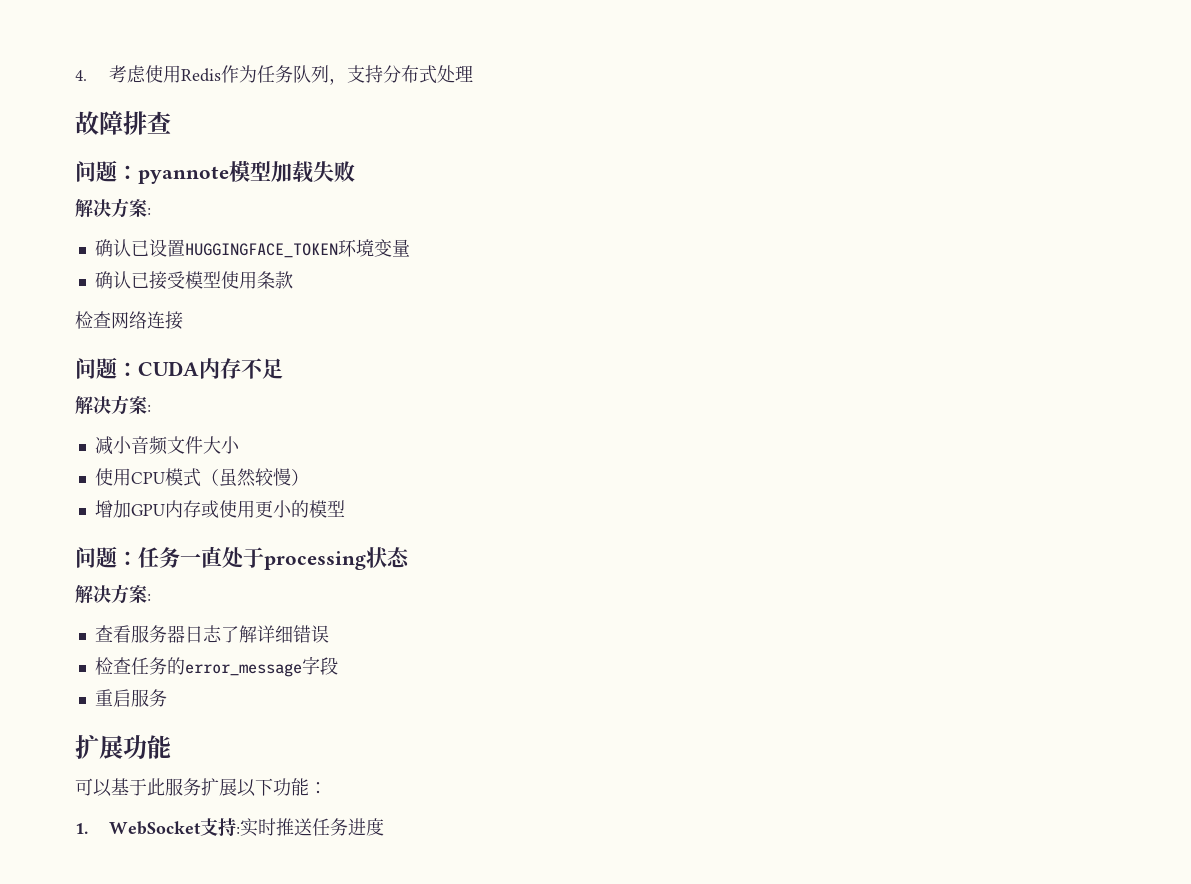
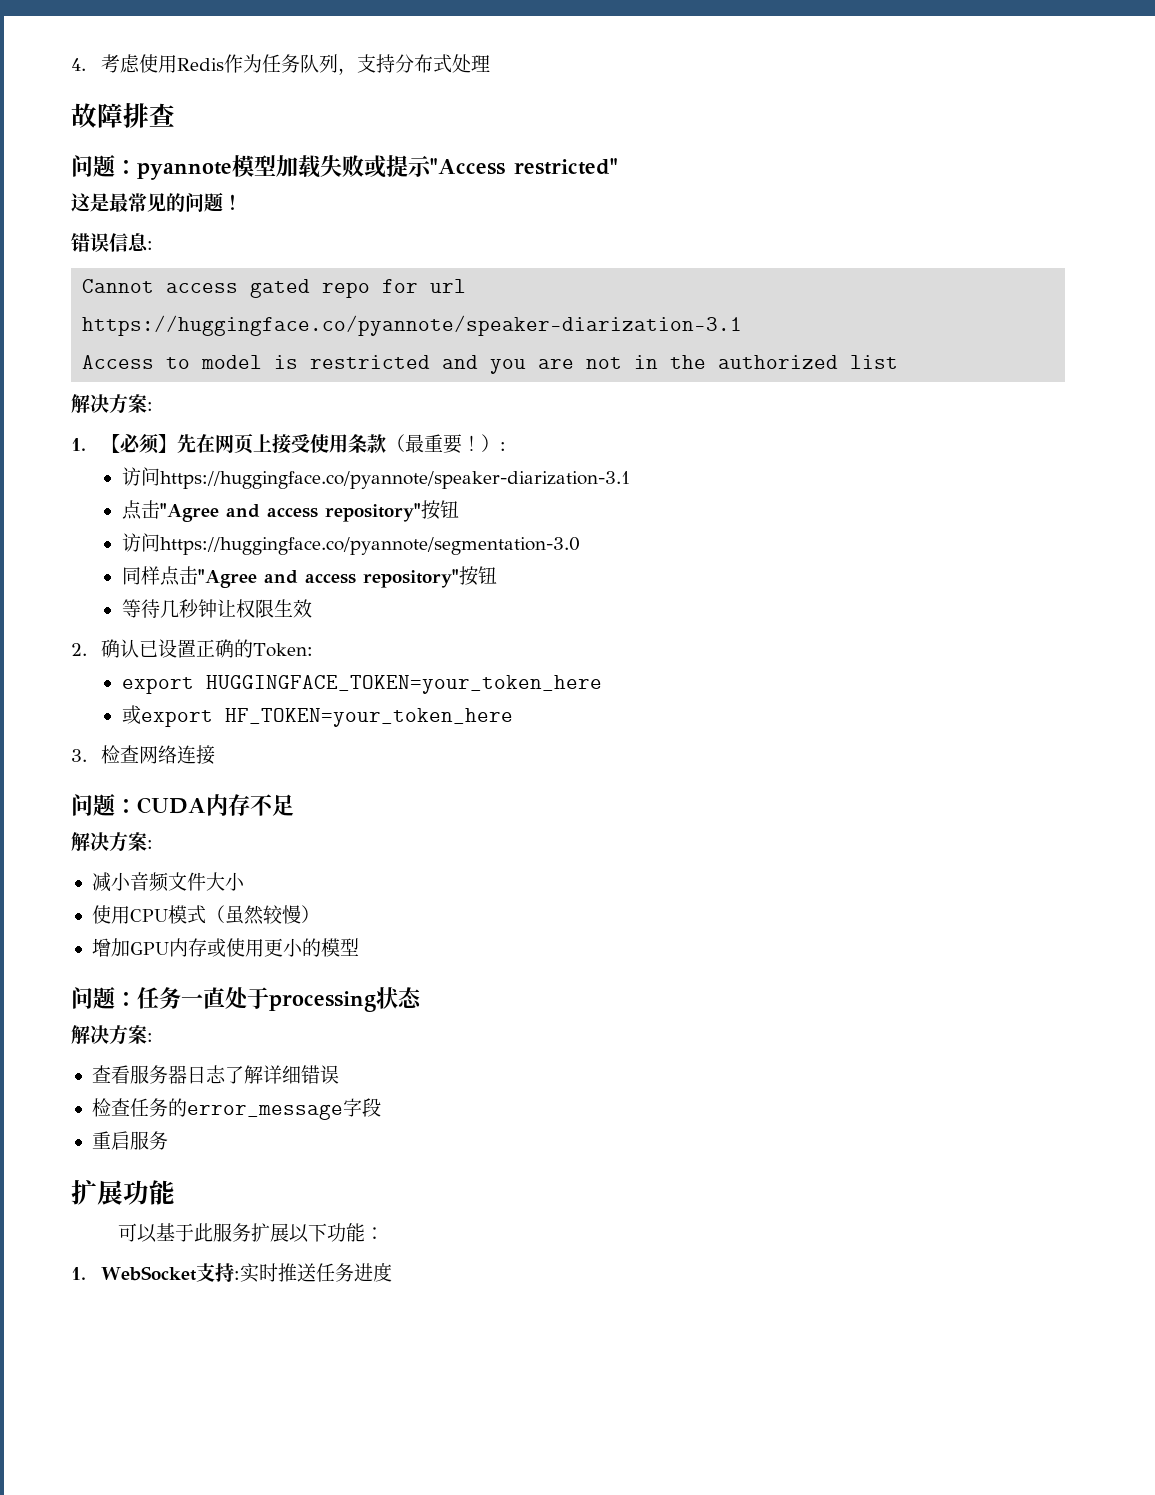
[75,198,151,218] [94,239,410,258] [94,271,293,290] // 解决方案: // 确认已设置HUGGINGFACE_TOKEN环境变量 // 确认已接受模型使用条款 // -> [363,155,618,178] [71,192,242,212] [71,233,153,252] [82,279,467,298] [82,315,743,336] [82,355,899,374] [71,394,153,414] [71,433,506,454] [121,467,630,489] [121,500,459,522] [121,533,580,555] [121,566,497,588] [121,599,312,618] [71,639,313,658] [121,675,602,694] [121,705,513,727] [71,749,87,762] 或提示"Access restricted" // 这是最常见的问题！ // 错误信息: // Cannot access gated repo for url https://huggingface.co/pyannote/speaker-diarization-3.1 // Access to model is restricted and you are not in the authorized list // 解决方案: // 1.【必须】先在网页上接受使用条款（最重要！）: // 访问https://huggingface.co/pyannote/speaker-diarization-3.1 // 点击"Agree and access repository"按钮 // 访问https://huggingface.co/pyannote/segmentation-3.0 // 同样点击"Agree and access repository"按钮 // 等待几秒钟让权限生效 // 2.确认已设置正确的Token: // export HUGGINGFACE_TOKEN=your_token_here // 或export HF_TOKEN=your_token_here // 3.

